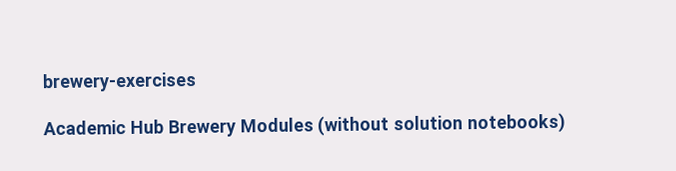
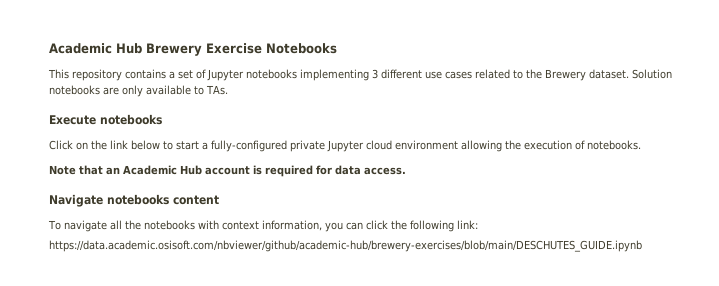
[42,72,197,93] brewery-exercises // -> (49, 48) none
[239,112,567,137] Modules (without solution notebooks) -> [206,43,337,54] [48,69,672,81] [49,85,228,97] [49,114,162,125] [49,140,641,152] [49,165,406,177] [49,194,219,207] [48,220,478,232] [49,240,642,252] Exercise Notebooks // This repository contains a set of Jupyter notebooks implementing 3 different use cases related to the Brewery dataset. Solution notebooks are only available to TAs. // Execute notebooks // Click on the link below to start a fully-configured private Jupyter cloud environment allowing the execution of notebooks. // Note that an Academic Hub account is required for data access. // Navigate notebooks content // To navigate all the notebooks with context information, you can click the following link: // https://data.academic.osisoft.com/nbviewer/github/academic-hub/brewery-exercises/blob/main/DESCHUTES_GUIDE.ipynb

